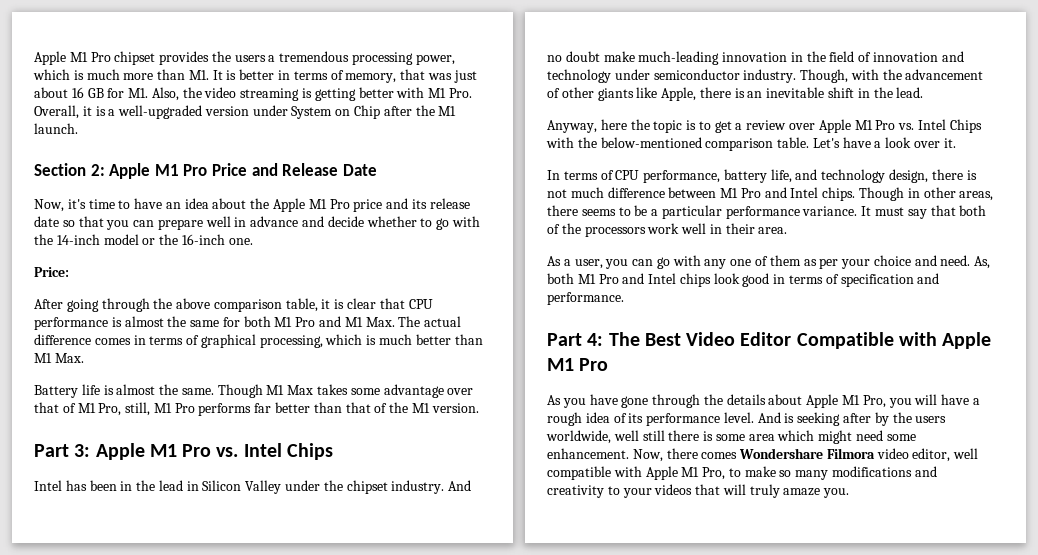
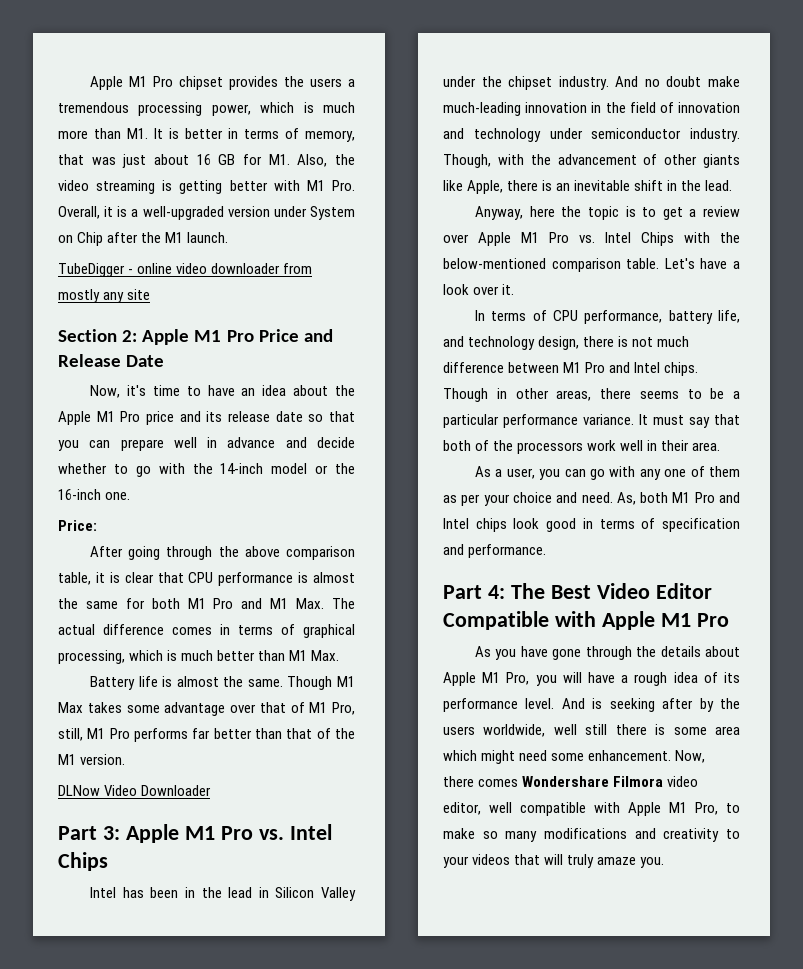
(78, 128) none -> [58,263,313,277] [58,289,151,303] // TubeDigger - online video downloader from mostly any site
(479, 408) none -> [58,785,212,796] // DLNow Video Downloader

